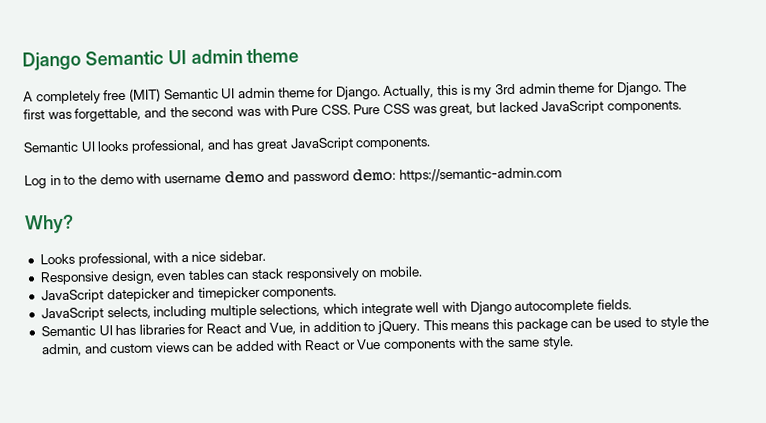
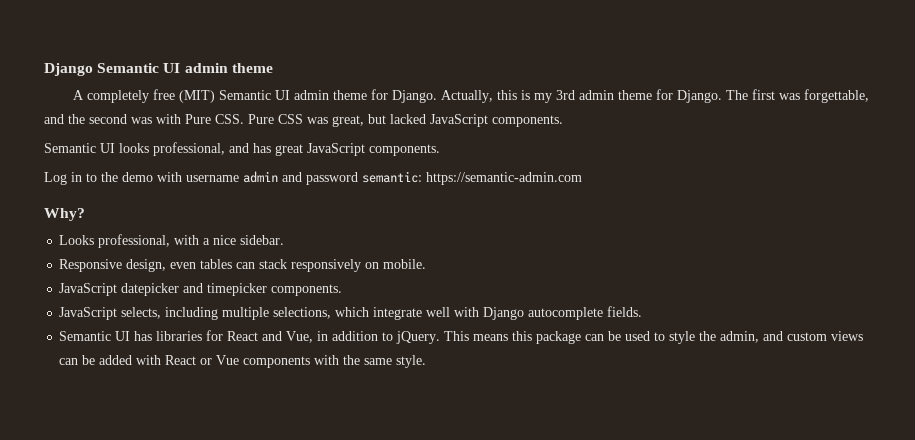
[223,170,265,184] demo -> [243,171,278,183] admin
[352,168,397,182] demo: -> [362,171,422,183] semantic:

